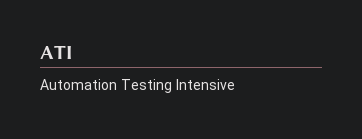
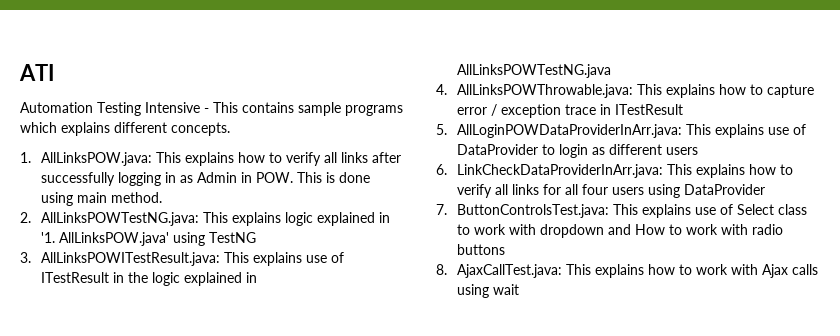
(235, 84) none -> [204,102,403,116] [20,122,230,136] [20,152,402,166] [41,172,371,186] [41,192,163,206] [20,212,391,226] [41,232,257,246] [20,252,345,266] [41,272,258,286] [457,64,612,78] [436,84,815,98] [457,104,684,118] [436,124,807,138] [457,144,699,158] [436,164,794,178] [457,184,766,198] [436,204,808,218] [457,224,784,238] [457,244,506,255] [436,264,819,278] [457,284,520,298] - This contains sample programs which explains different concepts. // 1. AllLinksPOW.java: This explains how to verify all links after successfully logging in as Admin in POW. This is done using main method. // 2. AllLinksPOWTestNG.java: This explains logic explained in '1. AllLinksPOW.java' using TestNG // 3. AllLinksPOWITestResult.java: This explains use of ITestResult in the logic explained in AllLinksPOWTestNG.java // 4. AllLinksPOWThrowable.java: This explains how to capture error / exception trace in ITestResult // 5. AllLoginPOWDataProviderInArr.java: This explains use of DataProvider to login as different users // 6. LinkCheckDataProviderInArr.java: This explains how to verify all links for all four users using DataProvider // 7. ButtonControlsTest.java: This explains use of Select class to work with dropdown and How to work with radio buttons // 8. AjaxCallTest.java: This explains how to work with Ajax calls using wait

